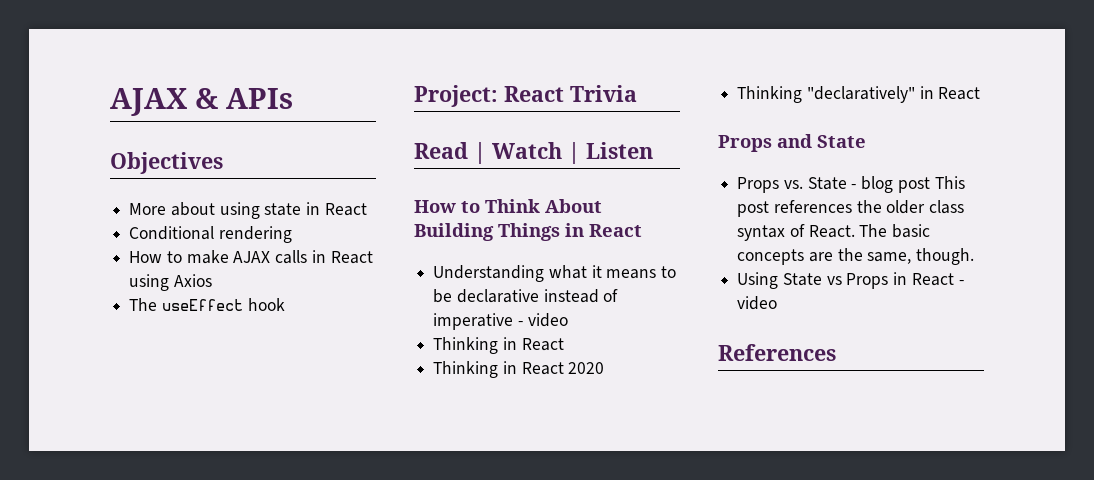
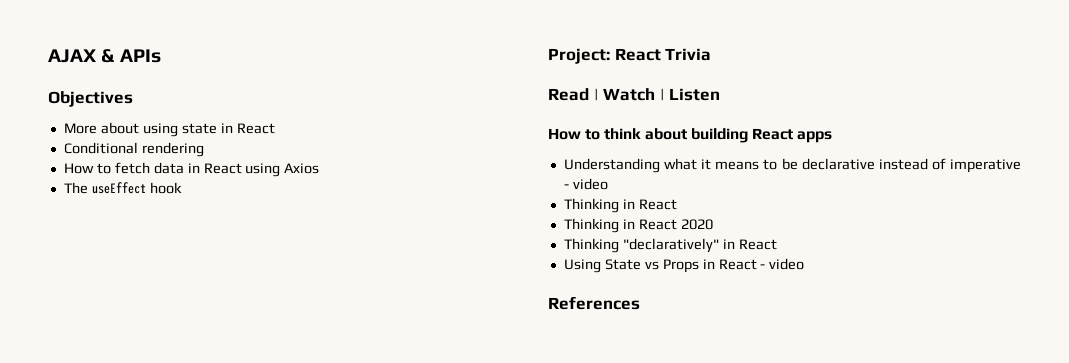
[186,250,308,264] make AJAX calls -> [114,162,184,174] fetch data
[485,199,602,213] [414,223,642,241] Think About Building Things in React -> [604,128,833,143] think about building React apps
[718,134,866,152] [737,176,965,193] [737,200,965,217] [737,224,931,241] [737,248,975,265] // Props and State // Props vs. State - blog post This post references the older class syntax of React. The basic concepts are the same, though. -> (777, 244) none

